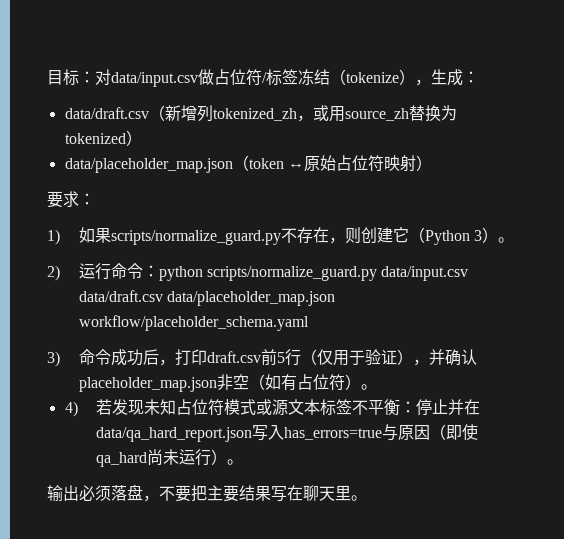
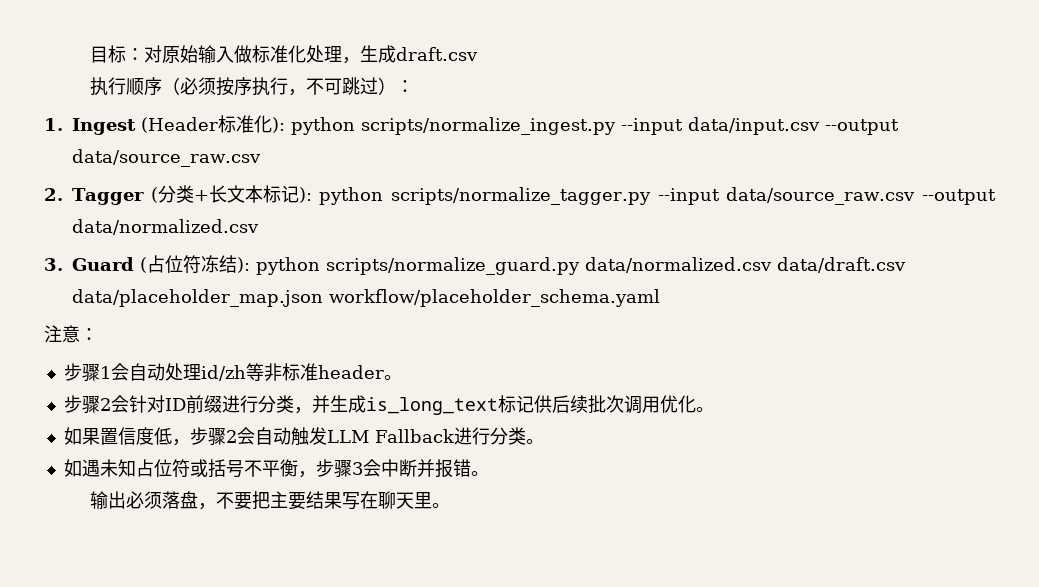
[111,69,479,87] [64,105,457,122] [64,130,142,146] [64,155,432,173] [47,191,95,208] [47,227,514,245] [47,263,159,281] data/input.csv做占位符/标签冻结（tokenize），生成： // data/draft.csv（新增列tokenized_zh，或用source_zh替换为tokenized） // data/placeholder_map.json（token ↔原始占位符映射） // 要求： // 1)如果scripts/normalize_guard.py不存在，则创建它（Python 3）。 // 2)运行命令： -> [161,45,478,64] [89,77,414,96] [44,115,899,135] [72,149,261,167] [44,185,997,205] [72,219,259,235] [44,255,250,274] 原始输入做标准化处理，生成draft.csv // 执行顺序（必须按序执行，不可跳过）： // 1. Ingest (Header标准化): python scripts/normalize_ingest.py --input data/input.csv --output data/source_raw.csv // 2. Tagger (分类+长文本标记): python scripts/normalize_tagger.py --input data/source_raw.csv --output data/normalized.csv // 3. Guard (占位符冻结):
[381,266,469,281] data/input.csv -> [585,257,772,273] data/normalized.csv
[47,349,477,367] [78,374,377,392] [64,399,481,417] [96,424,479,442] [96,449,228,467] 3)命令成功后，打印draft.csv前5行（仅用于验证），并确认placeholder_map.json非空（如有占位符）。 // 4)若发现未知占位符模式或源文本标签不平衡：停止并在data/qa_hard_report.json写入has_errors=true与原因（即使qa_hard尚未运行） -> [44,325,98,343] [63,363,402,382] [63,395,714,415] [63,427,544,446] [63,459,471,478] 注意： // 步骤1会自动处理id/zh等非标准header。 // 步骤2会针对ID前缀进行分类，并生成is_long_text标记供后续批次调用优化。 // 如果置信度低，步骤2会自动触发LLM Fallback进行分类。 // 如遇未知占位符或括号不平衡，步骤3会中断并报错

